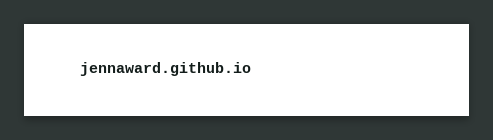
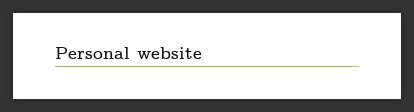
[80,62,251,76] jennaward.github.io -> [55,47,202,59] Personal website

